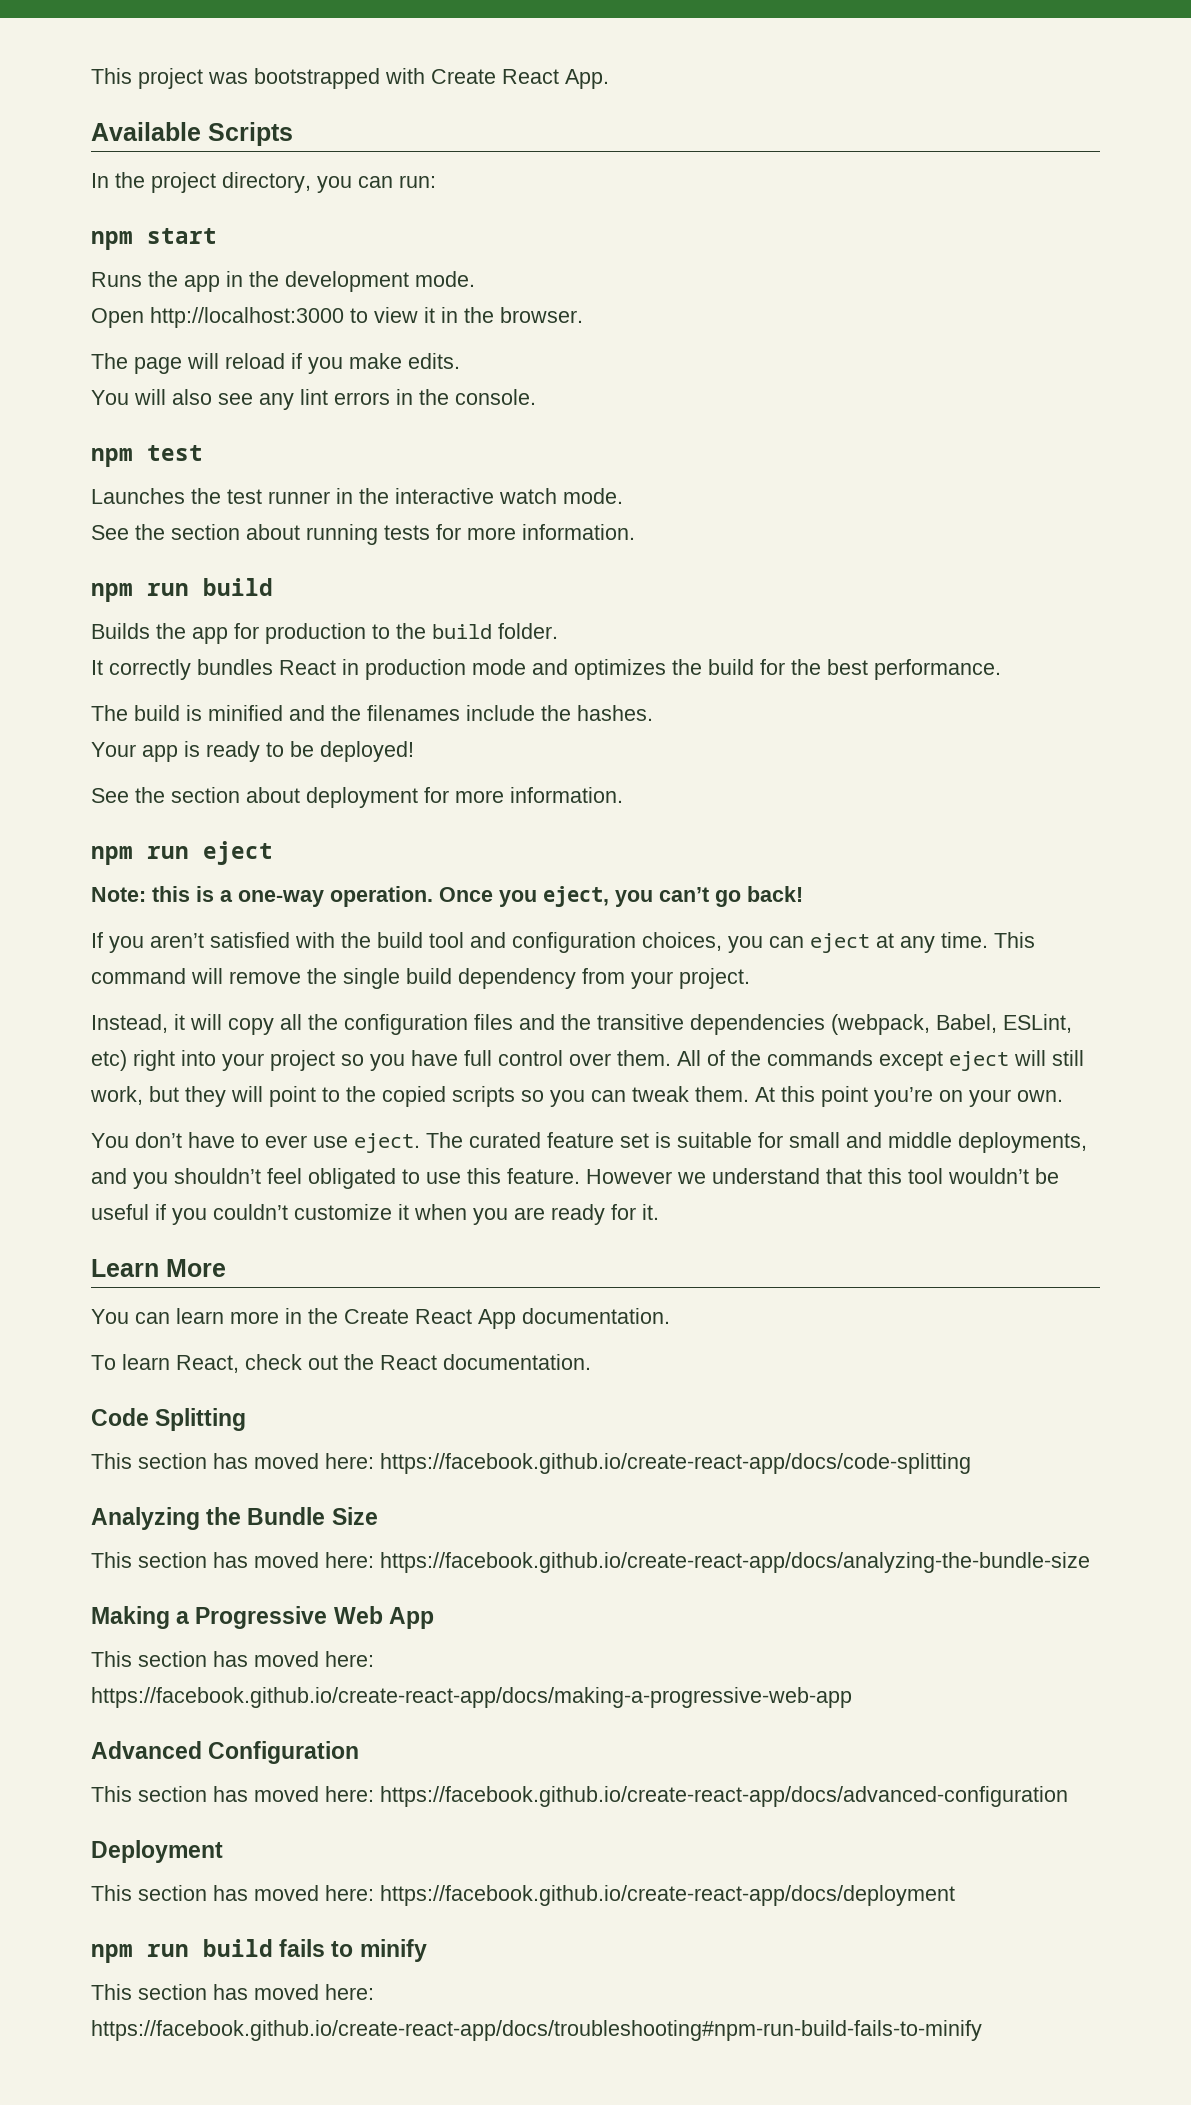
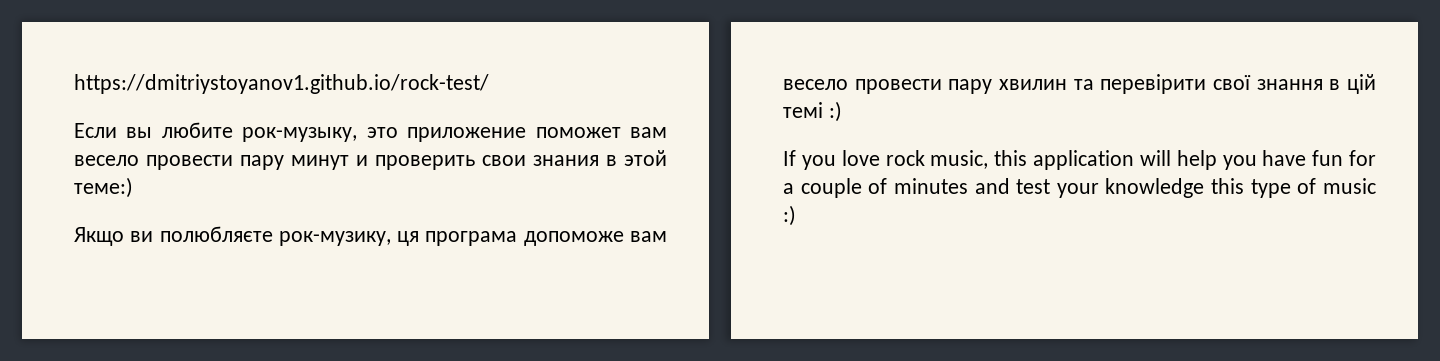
[91,68,609,89] [91,122,293,146] [91,172,436,193] [91,228,217,250] [91,271,475,292] [91,307,583,328] [91,353,460,374] [91,389,536,410] [91,445,203,467] [91,488,623,504] [91,524,635,545] [91,578,273,602] [91,623,558,644] [91,659,1001,680] [91,705,653,721] [91,741,414,762] [91,787,623,808] [91,841,273,865] [91,886,803,907] [91,932,1035,953] [91,968,750,989] [91,1014,1072,1035] [91,1050,1084,1071] [90,1086,1063,1107] [91,1132,1087,1153] [91,1168,1059,1189] [91,1204,659,1225] [91,1259,226,1277] [91,1308,670,1329] [91,1354,591,1373] [91,1408,247,1431] [91,1453,971,1474] [91,1507,378,1530] [91,1552,1090,1573] [91,1606,434,1629] [91,1651,374,1667] [91,1687,852,1708] [91,1741,360,1764] [91,1786,1068,1807] [91,1840,223,1863] [91,1885,955,1906] [91,1939,427,1963] [91,1984,374,2000] [91,2020,982,2041] This project was bootstrapped with Create React App. // Available Scripts // In the project directory, you can run: // npm start // Runs the app in the development mode. // Open http://localhost:3000 to view it in the browser. // The page will reload if you make edits. // You will also see any lint errors in the console. // npm test // Launches the test runner in the interactive watch mode. // See the section about running tests for more information. // npm run build // Builds the app for production to the build folder. // It correctly bundles React in production mode and optimizes the build for the best performance. // The build is minified and the filenames include the hashes. // Your app is ready to be deployed! // See the section about deployment for more information. // npm run eject // Note: this is a one-way operation. Once you eject, you can’t go back! // If you aren’t satisfied with the build tool and configuration choices, you can eject at any time. This command will remove the single build dependency from your project. // Instead, it will copy all the configuration files and the transitive dependencies (webpack, Babel, ESLint, etc) right into your project so you have full control over them. All of the commands except eject will still work, but they will point to the copied scripts so you can tweak them. At this point you’re on your own. // You don’t have to ever use eject. The curated feature set is suitable for small and middle deployments, and you shouldn’t feel obligated to use this feature. However we understand that this tool wouldn’t be useful if you couldn’t customize it when you are ready for it. // Learn More // You can learn more in the Create React App documentation. // To learn React, check out the React documentation. // Code Splitting // This section has moved here: https://facebook.github.io/create-react-app/docs/code-splitting // Analyzing the Bundle Size // This section has moved here: https://facebook.github.io/create-react-app/docs/analyzing-the-bundle-size // Making a Progressive Web App // This section has moved here: https://facebook.github.io/create-react-app/docs/making-a-progressive-web-app // Advanced Configuration // This section has moved here: https://facebook.github.io/create-react-app/docs/advanced-configuration // Deployment // This section has moved here: https://facebook.github.io/create-react-app/docs/deployment // npm run build fails to minify // This section has moved here: https://facebook.github.io/create-react-app/docs/troubleshooting#npm-run-build-fails-to-minify -> [74,74,489,94] [74,122,668,142] [74,150,667,170] [74,177,133,198] [74,226,667,246] [783,74,1376,94] [783,101,842,122] [783,150,1376,170] [783,178,1376,198] [783,205,796,226] https://dmitriystoyanov1.github.io/rock-test/ // Если вы любите рок-музыку, это приложение поможет вам весело провести пару минут и проверить свои знания в этой теме:) // Якщо ви полюбляєте рок-музику, ця програма допоможе вам весело провести пару хвилин та перевірити свої знання в цій темі :) // If you love rock music, this application will help you have fun for a couple of minutes and test your knowledge this type of music :)

